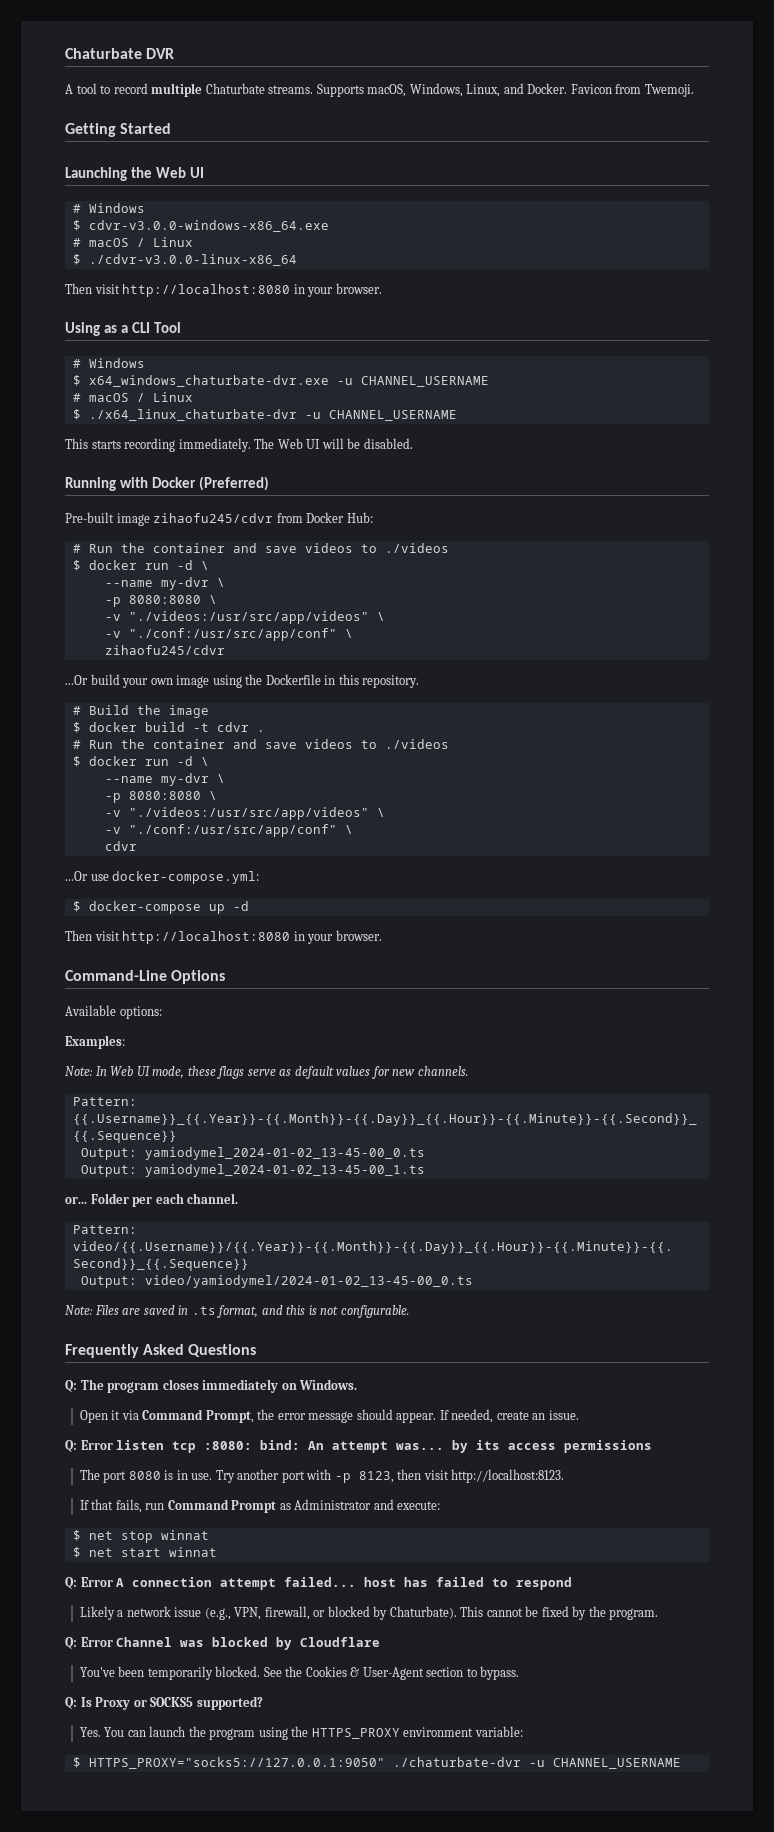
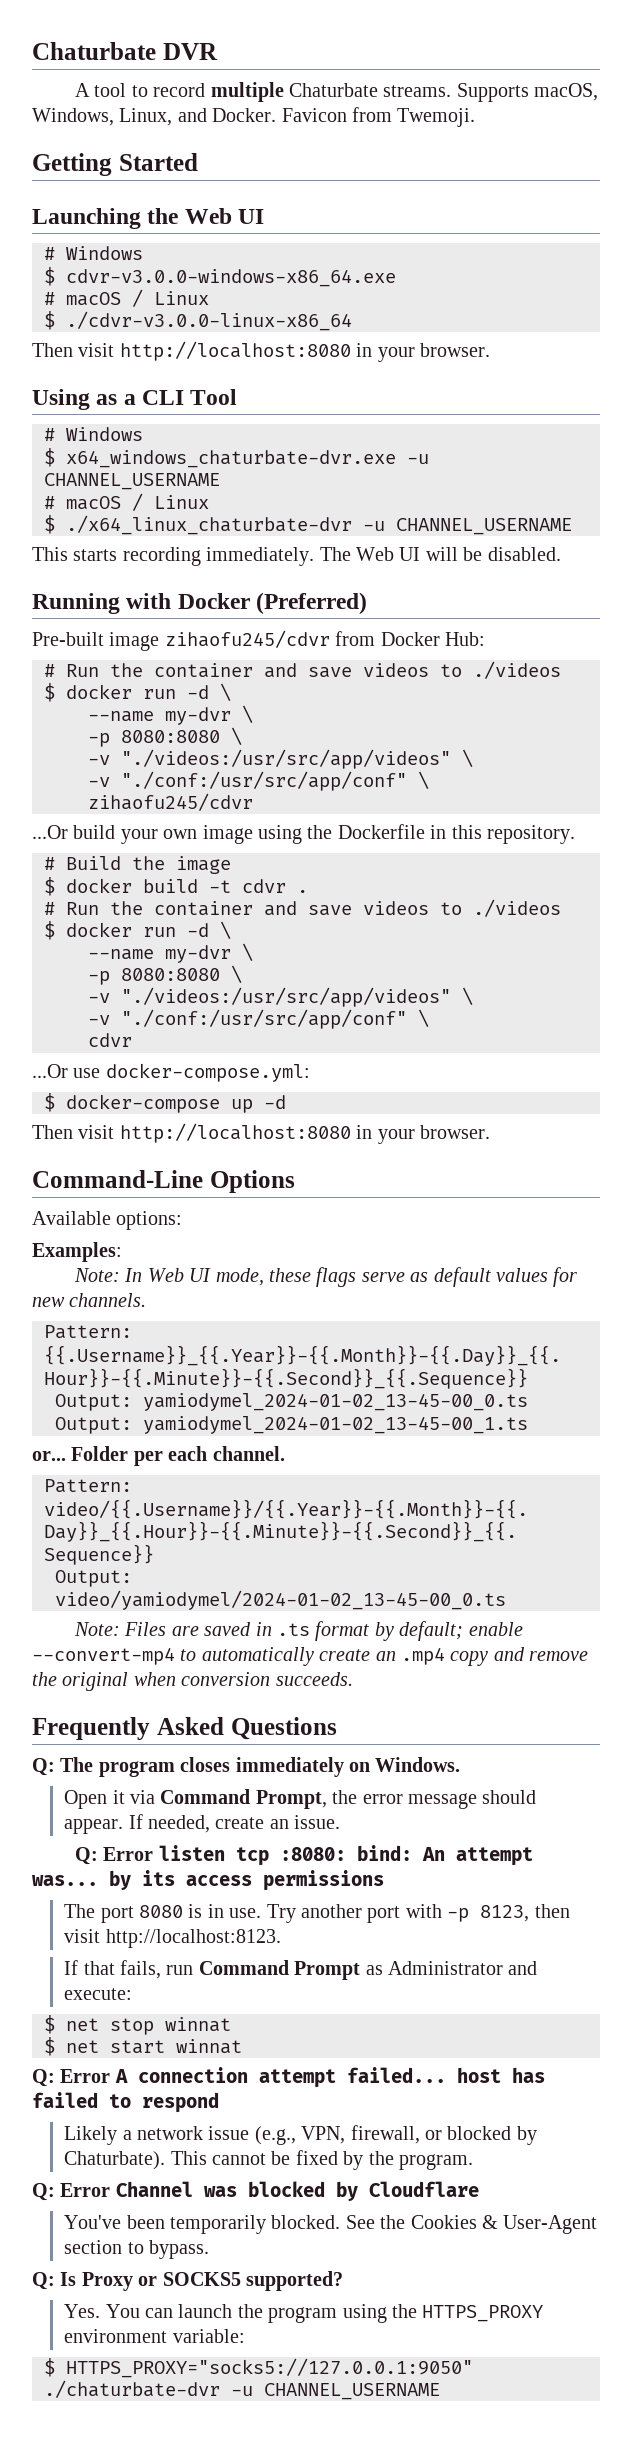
[217,1305,409,1318] format, and this is not configurable. -> [315,1621,523,1641] [32,1647,589,1666] [32,1672,353,1691] format by default; enable --convert-mp4 to automatically create an .mp4 copy and remove the original when conversion succeeds.

